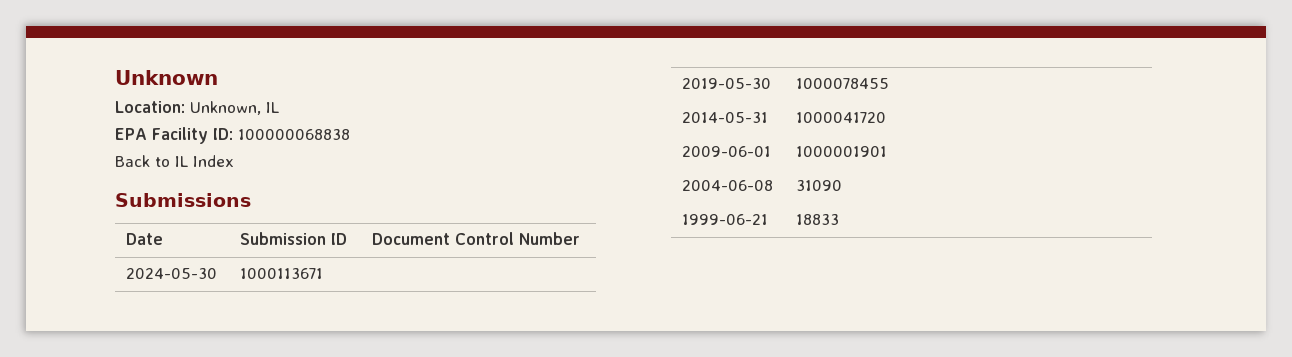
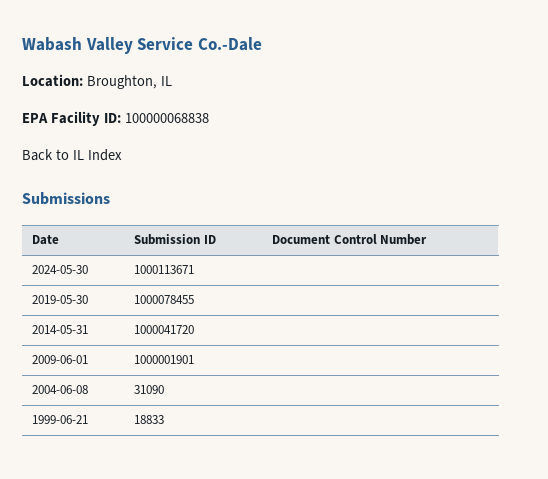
[115,70,218,85] Unknown -> [22,37,262,54] Wabash Valley Service Co.-Dale
[190,101,261,115] Unknown, -> [86,75,157,89] Broughton,

